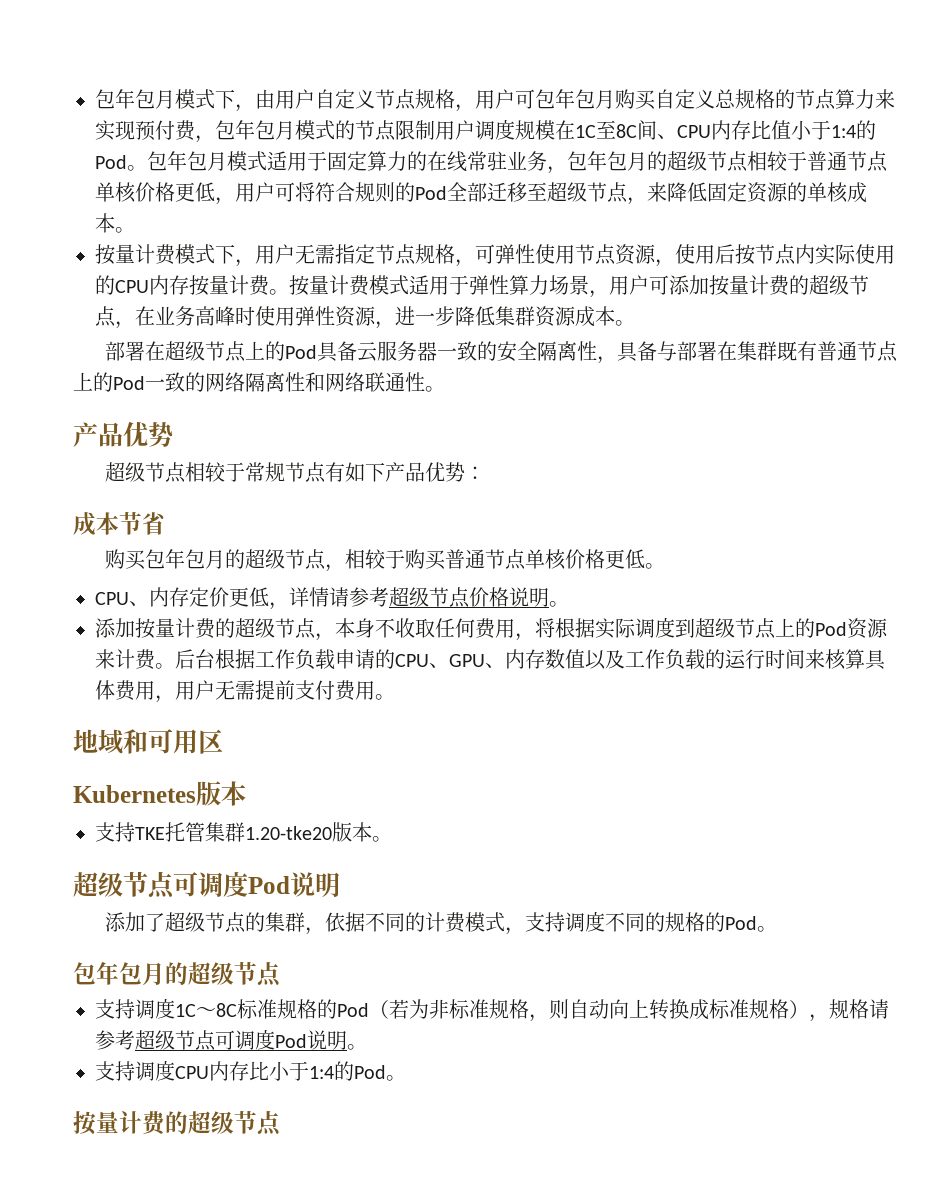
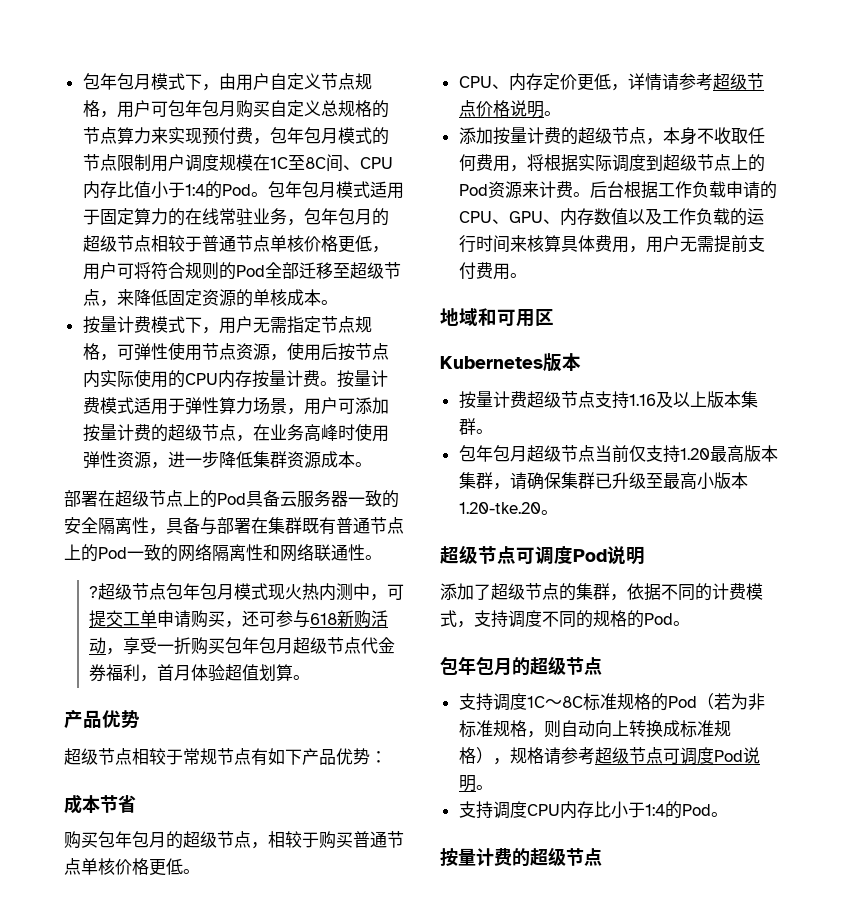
(445, 389) none -> [88,583,404,601] [88,610,388,628] [88,637,395,655] [88,664,310,682] // ?超级节点包年包月模式现火热内测中，可提交工单申请购买，还可参与618新购活动，享受一折购买包年包月超级节点代金券福利，首月体验超值划算。
[95,822,372,842] 支持TKE托管集群1.20-tke20版本 -> [458,391,758,409] [458,418,493,435] [458,445,778,463] [458,472,748,490] [458,502,541,514] 按量计费超级节点支持1.16及以上版本集群。 // 包年包月超级节点当前仅支持1.20最高版本集群，请确保集群已升级至最高小版本1.20-tke.20

